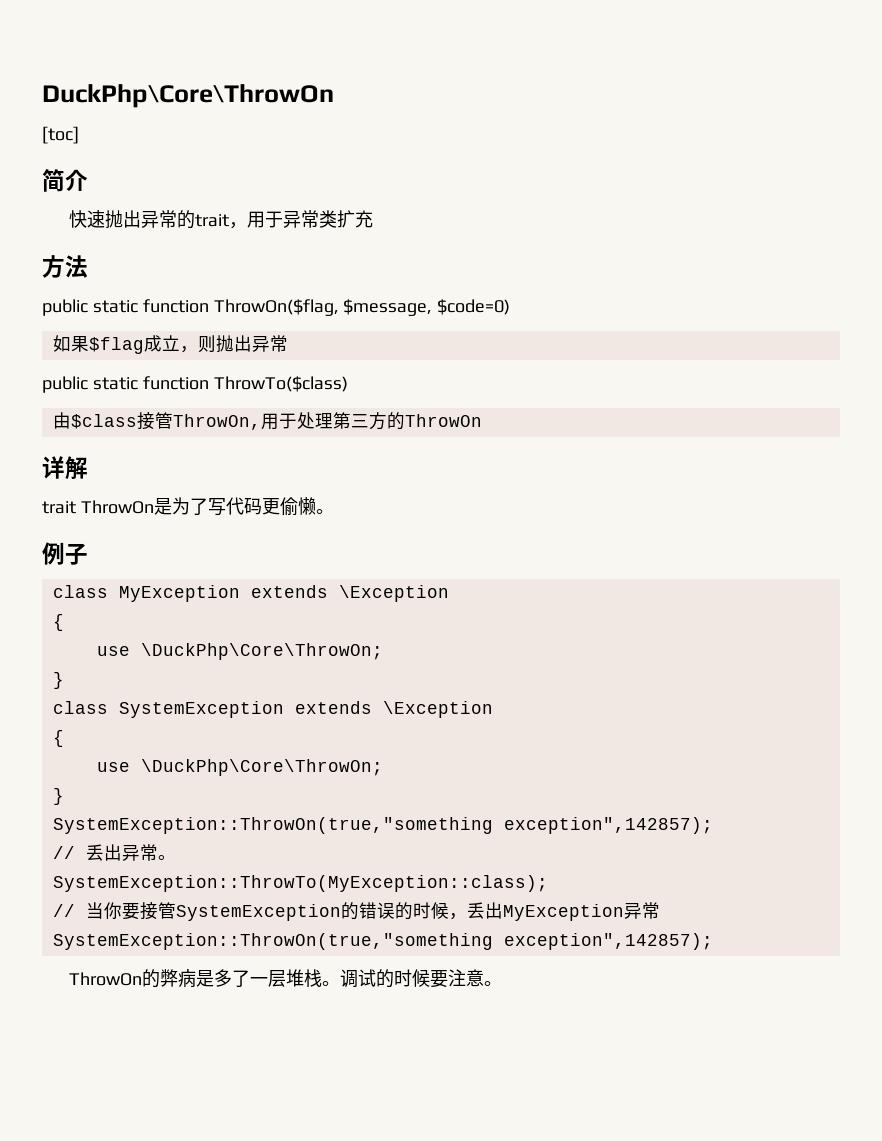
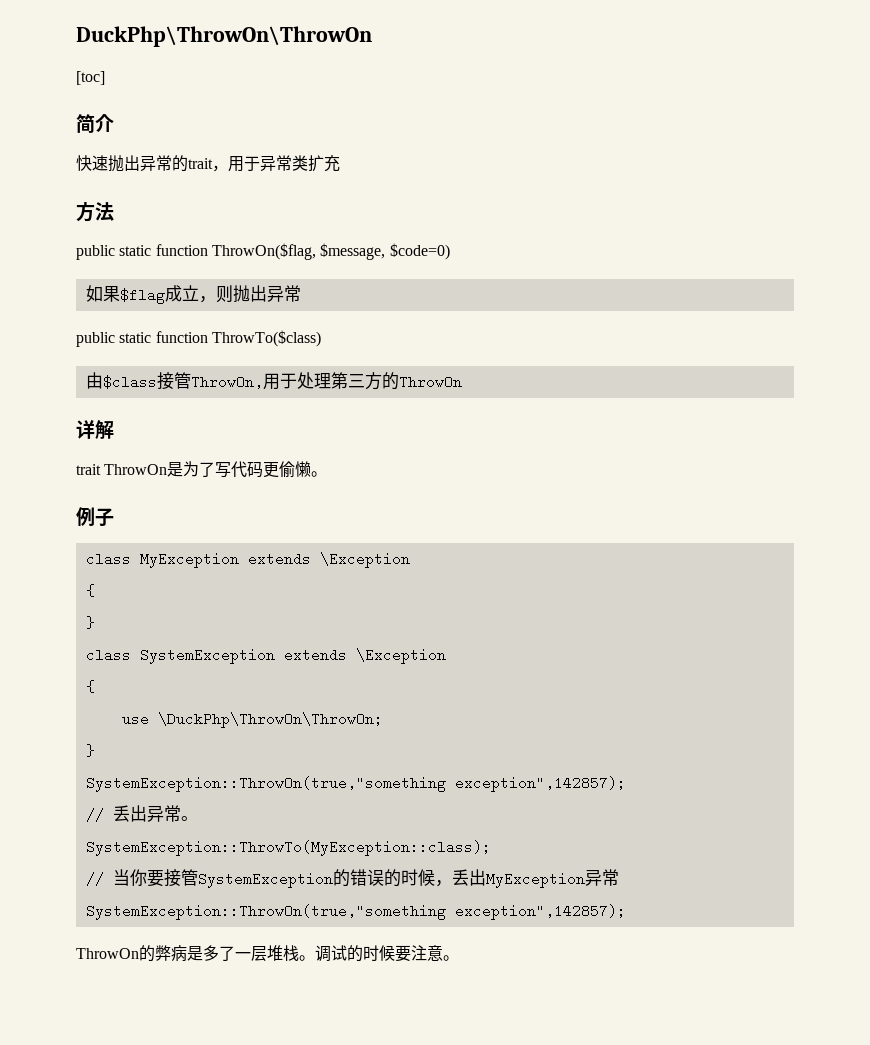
[42,84,334,108] DuckPhp\Core\ThrowOn -> [76,26,372,47] DuckPhp\ThrowOn\ThrowOn
[96,643,383,660] // use \DuckPhp\Core\ThrowOn; -> (95, 590) none
[140,759,383,776] \DuckPhp\Core\ThrowOn; -> [157,712,383,728] \DuckPhp\ThrowOn\ThrowOn;

